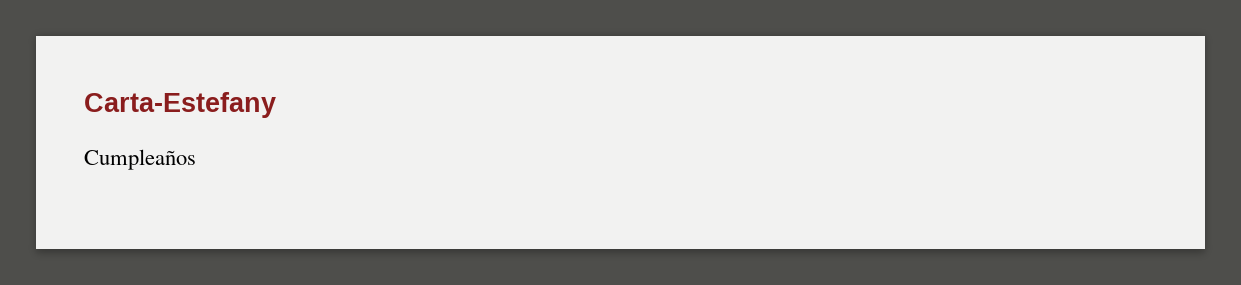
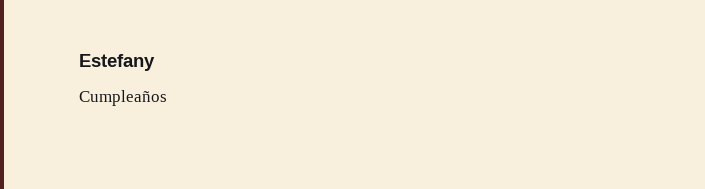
[84,92,276,118] Carta-Estefany -> [79,54,155,71] Estefany

